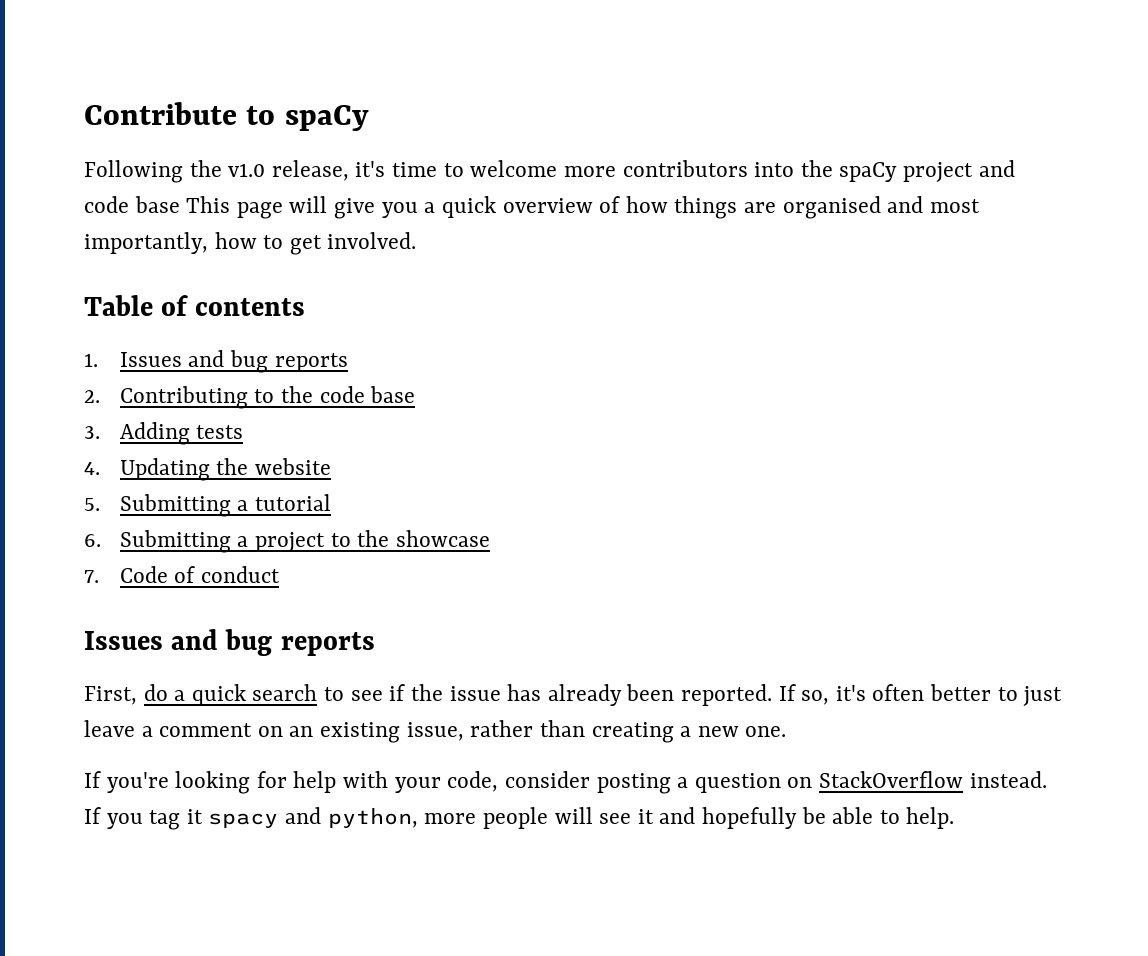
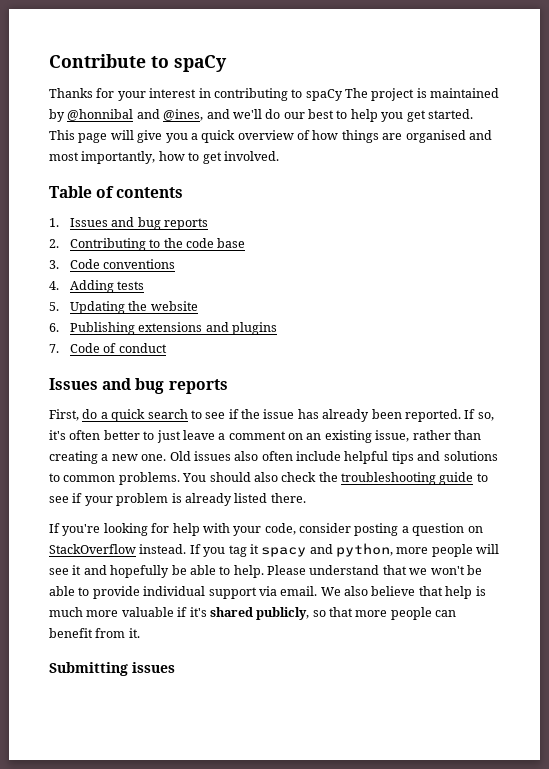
[84,160,1015,183] [84,196,180,213] Following the v1.0 release, it's time to welcome more contributors into the spaCy project and code base -> [49,88,500,101] [49,109,473,122] Thanks for your interest in contributing to spaCy The project is maintained by @honnibal and @ines, and we'll do our best to help you get started.
(100, 432) none -> [69,259,176,269] [49,281,59,290] Code conventions // 4.
[84,462,100,475] 4. -> [49,302,59,311] 5.
[84,494,331,517] [84,530,490,553] 5. Submitting a tutorial // 6. Submitting a project to the showcase -> [49,322,277,335] 6. Publishing extensions and plugins
(787, 731) none -> [169,451,498,464] [49,472,488,485] [49,493,306,506] Old issues also often include helpful tips and solutions to common problems. You should also check the troubleshooting guide to see if your problem is already listed there.
(955, 818) none -> [267,565,482,575] [49,586,486,599] [49,607,457,620] [49,628,140,638] [49,662,175,676] Please understand that we won't be able to provide individual support via email. We also believe that help is much more valuable if it's shared publicly, so that more people can benefit from it. // Submitting issues

